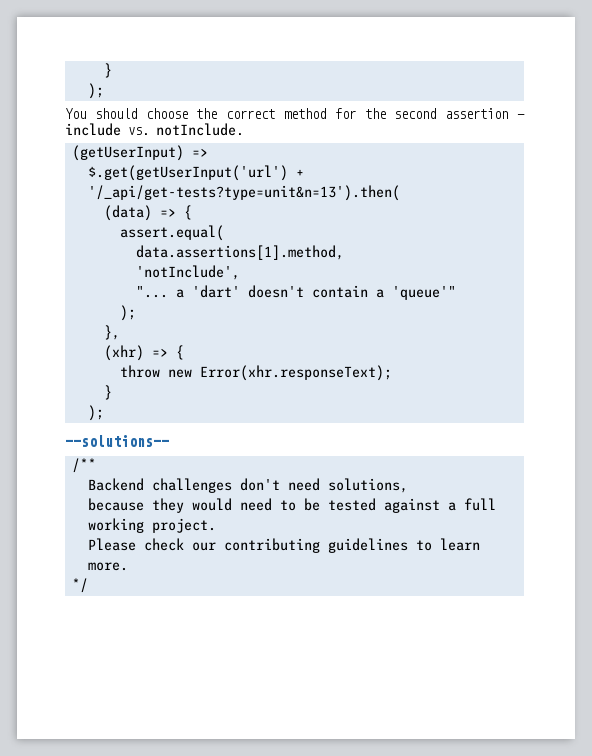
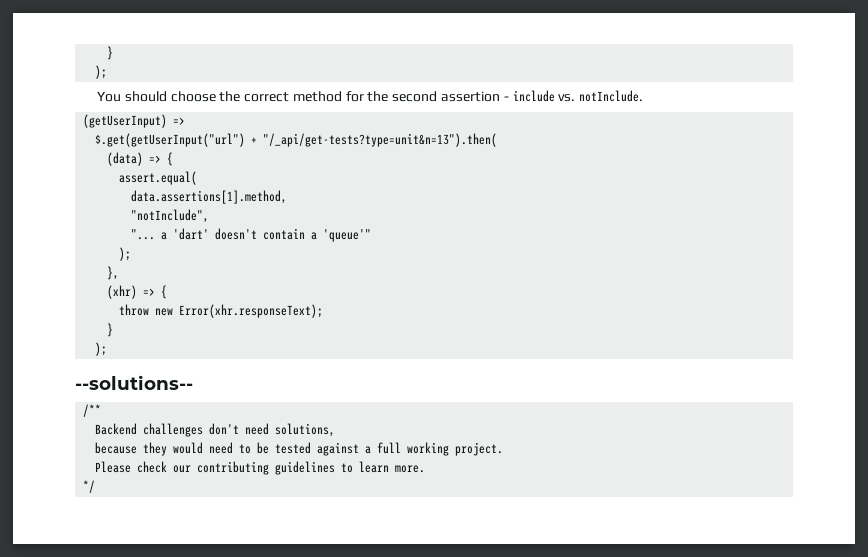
[87,165,304,181] [87,185,400,201] $.get(getUserInput('url') + '/_api/get-tests?type=unit&n=13').then( -> [95,133,498,147] $.get(getUserInput("url") + "/_api/get-tests?type=unit&n=13").then(
[135,265,240,280] 'notInclude', -> [131,209,210,223] "notInclude",

